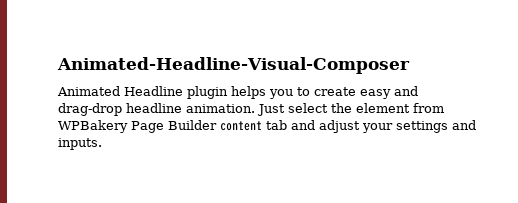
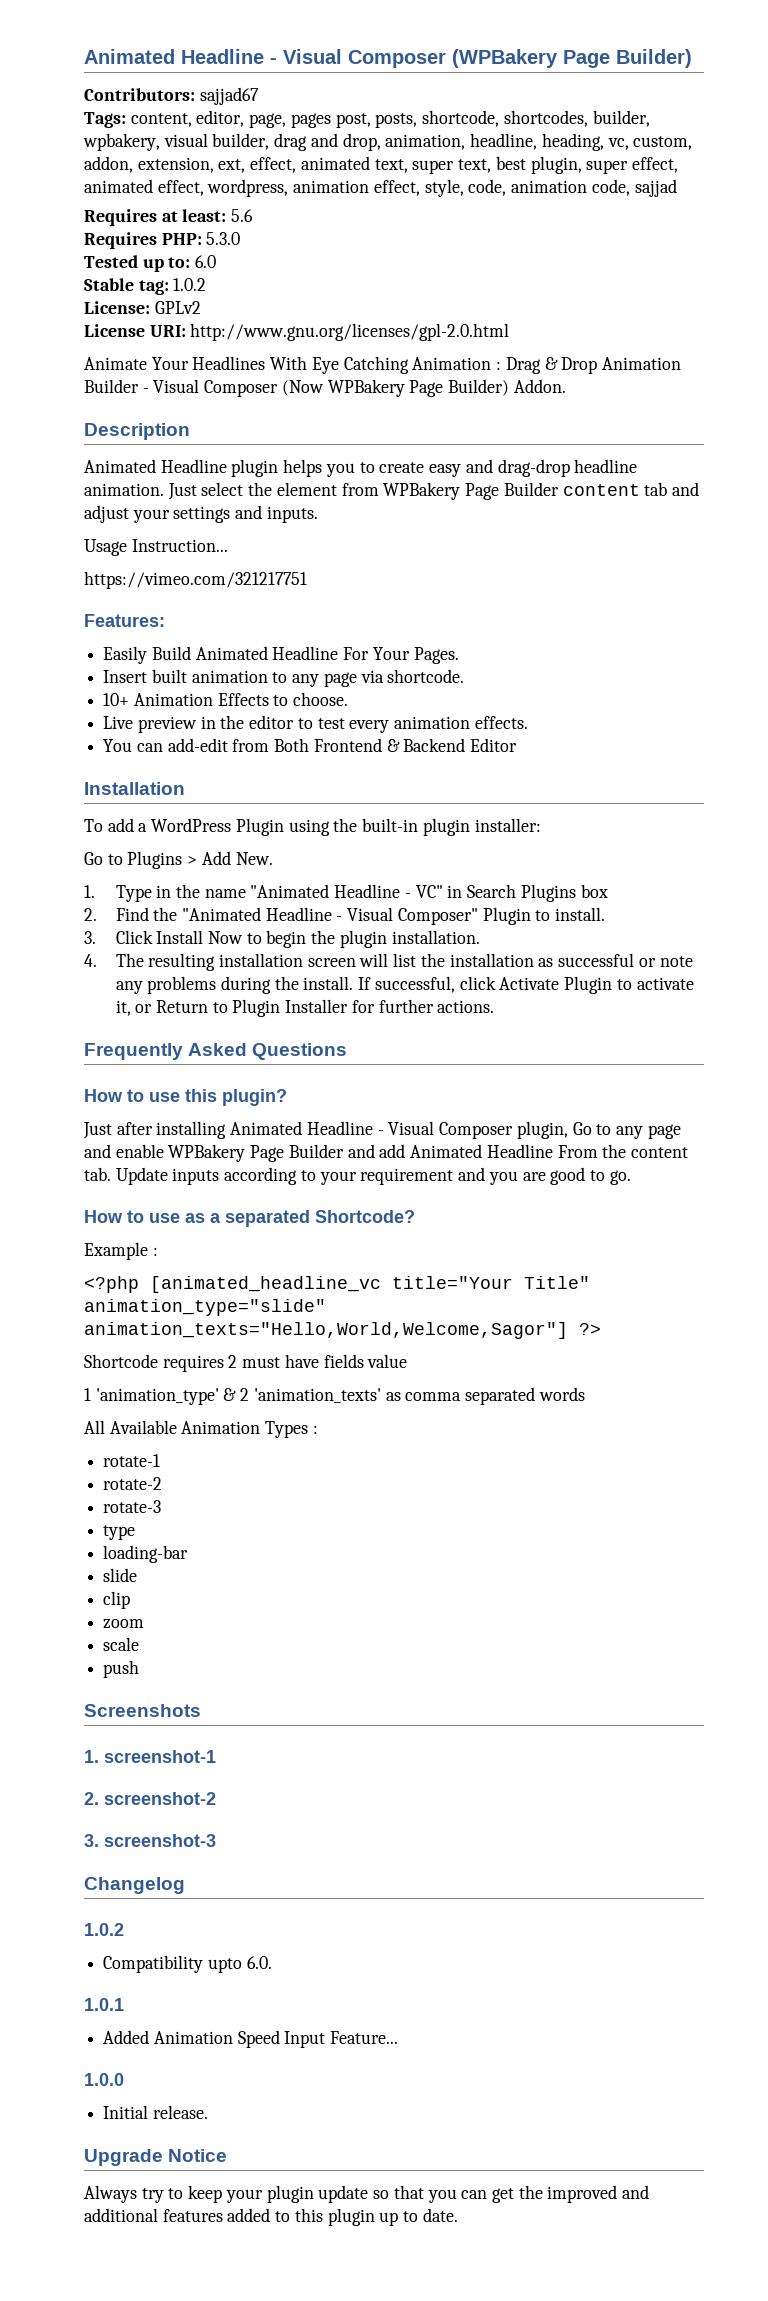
[57,57,410,74] Animated-Headline-Visual-Composer -> [84,49,692,68] [84,87,259,105] [84,110,650,128] [83,133,693,151] [84,156,678,174] [84,179,677,197] [84,209,254,226] [84,232,241,249] [84,255,217,272] [84,278,207,295] [84,301,201,314] [84,323,510,341] [84,356,681,374] [84,379,566,397] [84,423,190,440] Animated Headline - Visual Composer (WPBakery Page Builder) // Contributors: sajjad67 // Tags: content, editor, page, pages post, posts, shortcode, shortcodes, builder, wpbakery, visual builder, drag and drop, animation, headline, heading, vc, custom, addon, extension, ext, effect, animated text, super text, best plugin, super effect, animated effect, wordpress, animation effect, style, code, animation code, sajjad // Requires at least: 5.6 // Requires PHP: 5.3.0 // Tested up to: 6.0 // Stable tag: 1.0.2 // License: GPLv2 // License URI: http://www.gnu.org/licenses/gpl-2.0.html // Animate Your Headlines With Eye Catching Animation : Drag & Drop Animation Builder - Visual Composer (Now WPBakery Page Builder) Addon. // Description
(102, 144) none -> [84,539,228,556] [84,571,307,589] [84,614,165,627] [103,646,459,664] [103,669,465,687] [103,692,349,706] [103,715,528,733] [103,738,518,752] [84,782,185,795] [84,818,541,836] [84,851,273,869] [84,884,608,902] [84,907,606,925] [84,930,480,948] [84,953,693,971] [115,976,694,994] [115,999,495,1017] [84,1043,348,1060] [84,1089,287,1106] [83,1121,681,1139] [84,1144,688,1162] [84,1167,631,1185] [84,1210,415,1227] [84,1242,158,1260] [84,1276,590,1293] [84,1299,326,1316] [84,1322,601,1339] [84,1354,408,1372] [84,1387,585,1405] [84,1420,318,1438] [103,1454,161,1467] [103,1477,163,1490] [103,1500,162,1513] [103,1525,136,1540] [103,1545,189,1563] [103,1568,138,1582] [103,1591,131,1609] [103,1619,145,1629] [103,1637,140,1651] [103,1660,140,1678] [84,1704,201,1717] [84,1750,216,1763] [84,1792,216,1805] [84,1834,216,1847] [84,1877,185,1894] [84,1923,124,1936] [103,1955,272,1973] [84,1998,124,2011] [103,2030,399,2048] [84,2073,124,2086] [103,2105,208,2119] [84,2149,228,2166] [84,2185,650,2203] [84,2208,458,2226] // Usage Instruction... // https://vimeo.com/321217751 // Features: // Easily Build Animated Headline For Your Pages. // Insert built animation to any page via shortcode. // 10+ Animation Effects to choose. // Live preview in the editor to test every animation effects. // You can add-edit from Both Frontend & Backend Editor // Installation // To add a WordPress Plugin using the built-in plugin installer: // Go to Plugins > Add New. // 1. Type in the name "Animated Headline - VC" in Search Plugins box // 2. Find the "Animated Headline - Visual Composer" Plugin to install. // 3. Click Install Now to begin the plugin installation. // 4. The resulting installation screen will list the installation as successful or note any problems during the install. If successful, click Activate Plugin to activate it, or Return to Plugin Installer for further actions. // Frequently Asked Questions // How to use this plugin? // Just after installing Animated Headline - Visual Composer plugin, Go to any page and enable WPBakery Page Builder and add Animated Headline From the content tab. Update inputs according to your requirement and you are good to go. // How to use as a separated Shortcode? // Example : // <?php [animated_headline_vc title="Your Title" animation_type="slide" animation_texts="Hello,World,Welcome,Sagor"] ?> // Shortcode requires 2 must have fields value // 1 'animation_type' & 2 'animation_texts' as comma separated words // All Available Animation Types : // rotate-1 // rotate-2 // rotate-3 // type // loading-bar // slide // clip // zoom // scale // push // Screenshots // 1. screenshot-1 // 2. screenshot-2 // 3. screenshot-3 // Changelog // 1.0.2 // Compatibility upto 6.0. // 1.0.1 // Added Animation Speed Input Feature... // 1.0.0 // Initial release. // Upgrade Notice // Always try to keep your plugin update so that you can get the improved and additional features added to this plugin up to date.

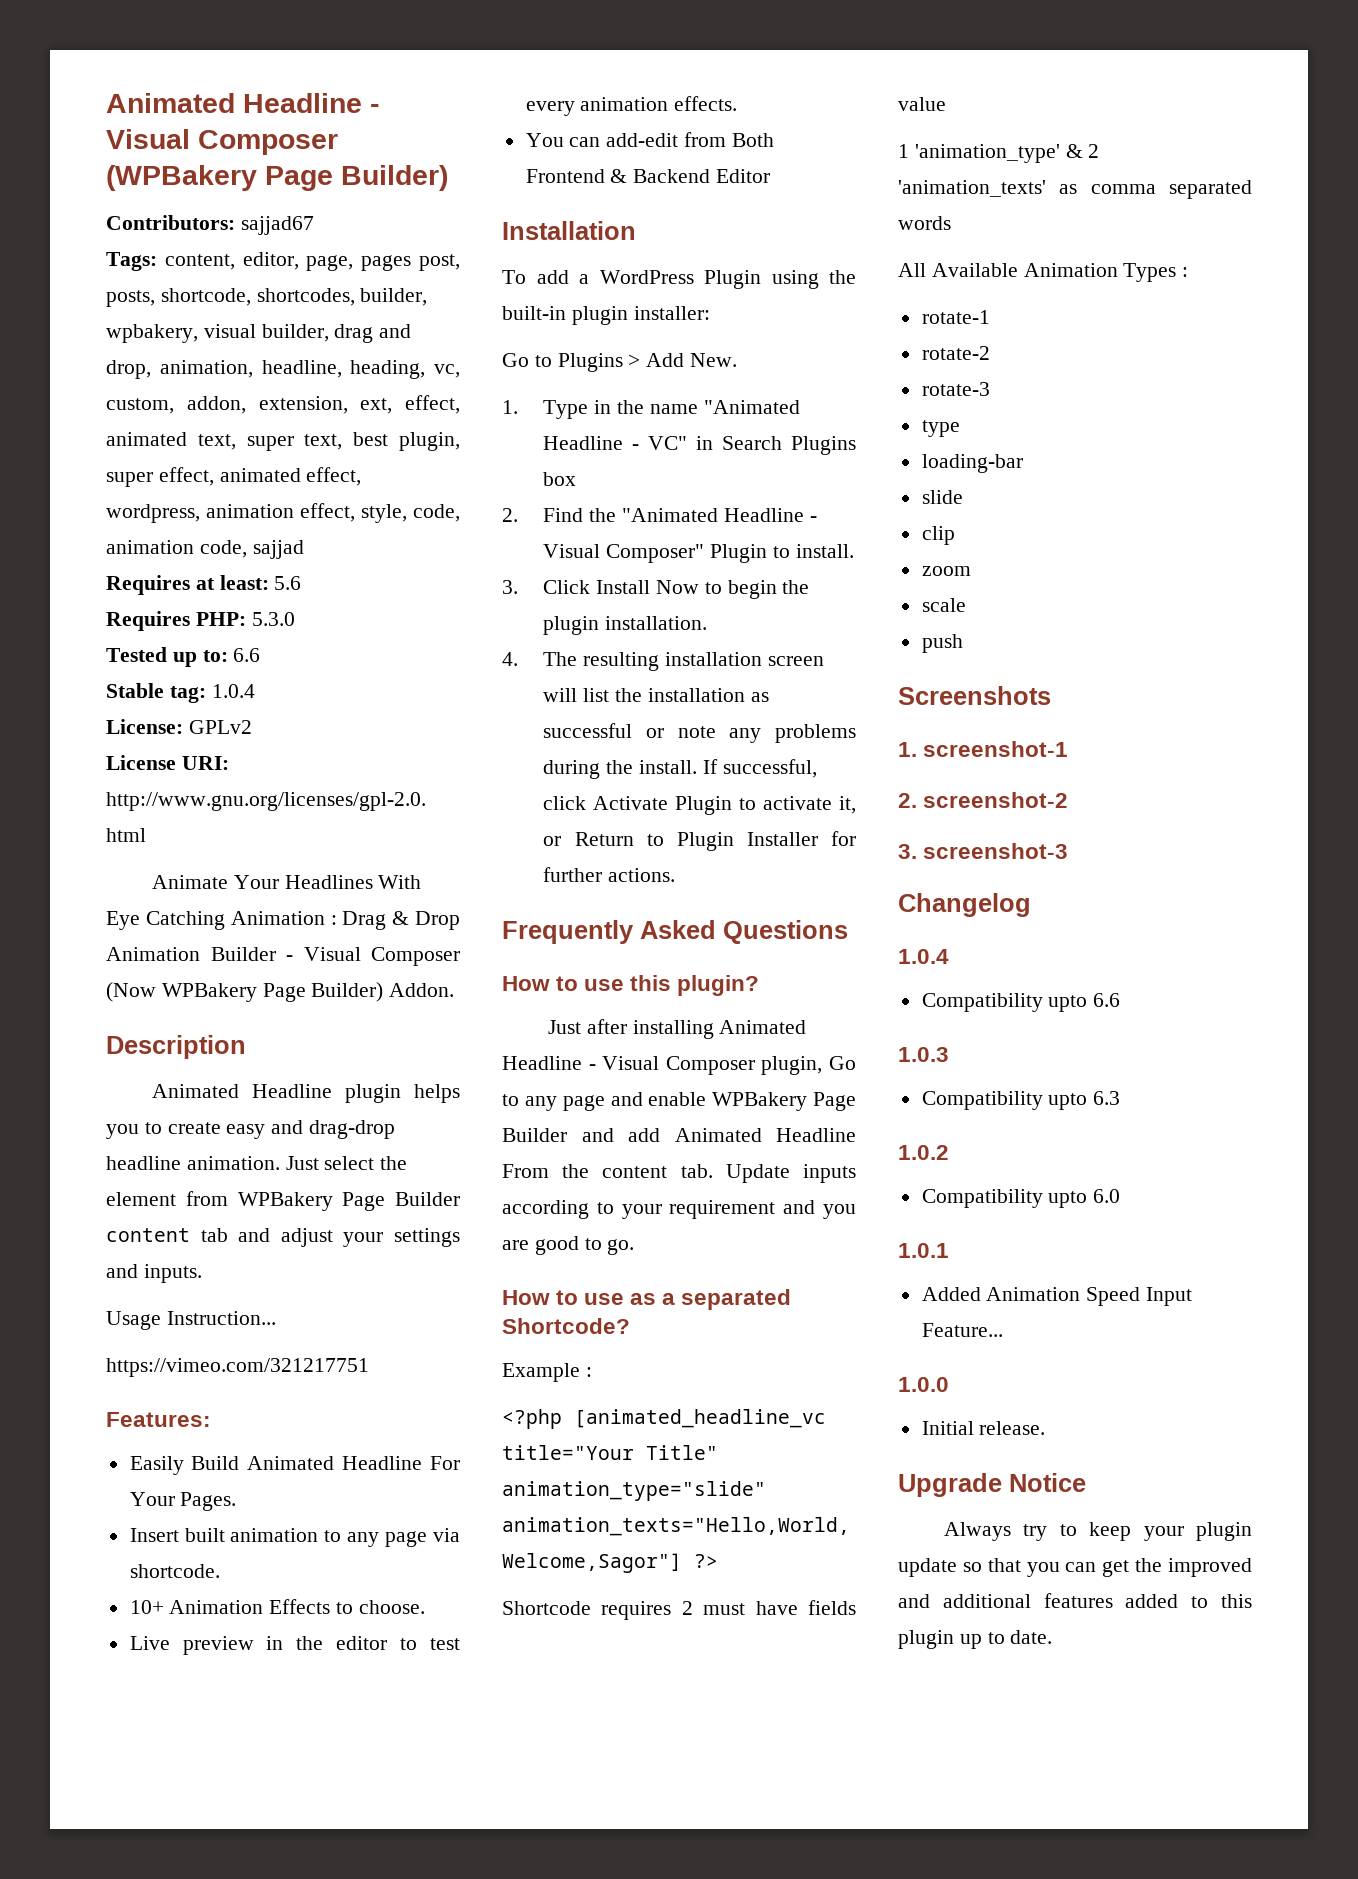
[195,255,217,268] 6.0 -> [233,648,261,662] 6.6
[173,278,207,291] 1.0.2 -> [211,684,255,698] 1.0.4
(185, 1885) none -> [898,949,949,964] [921,993,1121,1012] [898,1047,949,1062] [921,1091,1121,1110] // 1.0.4 // Compatibility upto 6.6 // 1.0.3 // Compatibility upto 6.3
[246,1956,272,1969] 6.0. -> [1093,1189,1121,1203] 6.0

